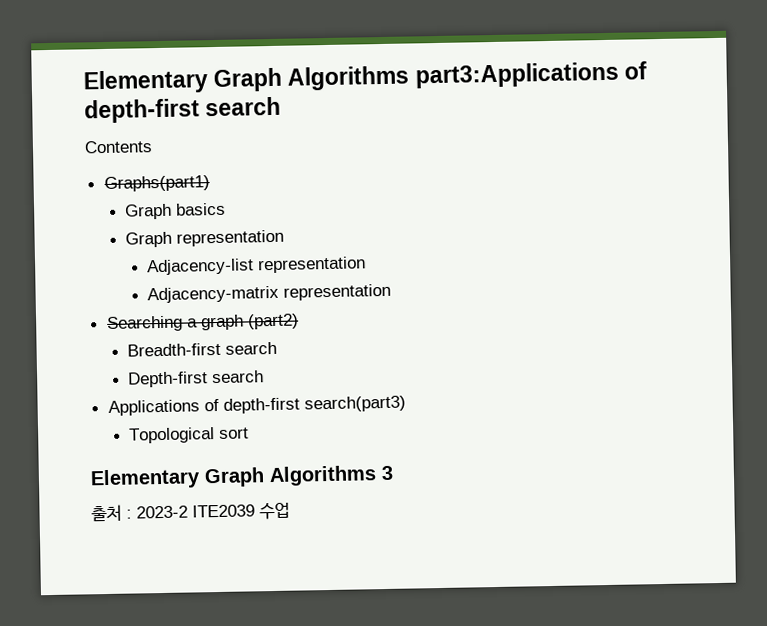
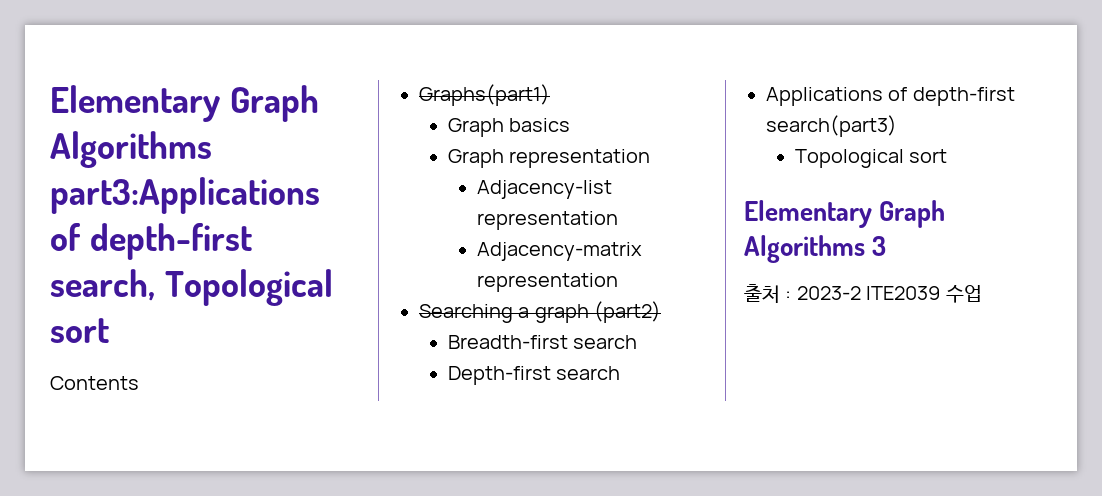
[205,96,282,117] search -> [50,269,333,306] [50,318,109,343] search, Topological sort

